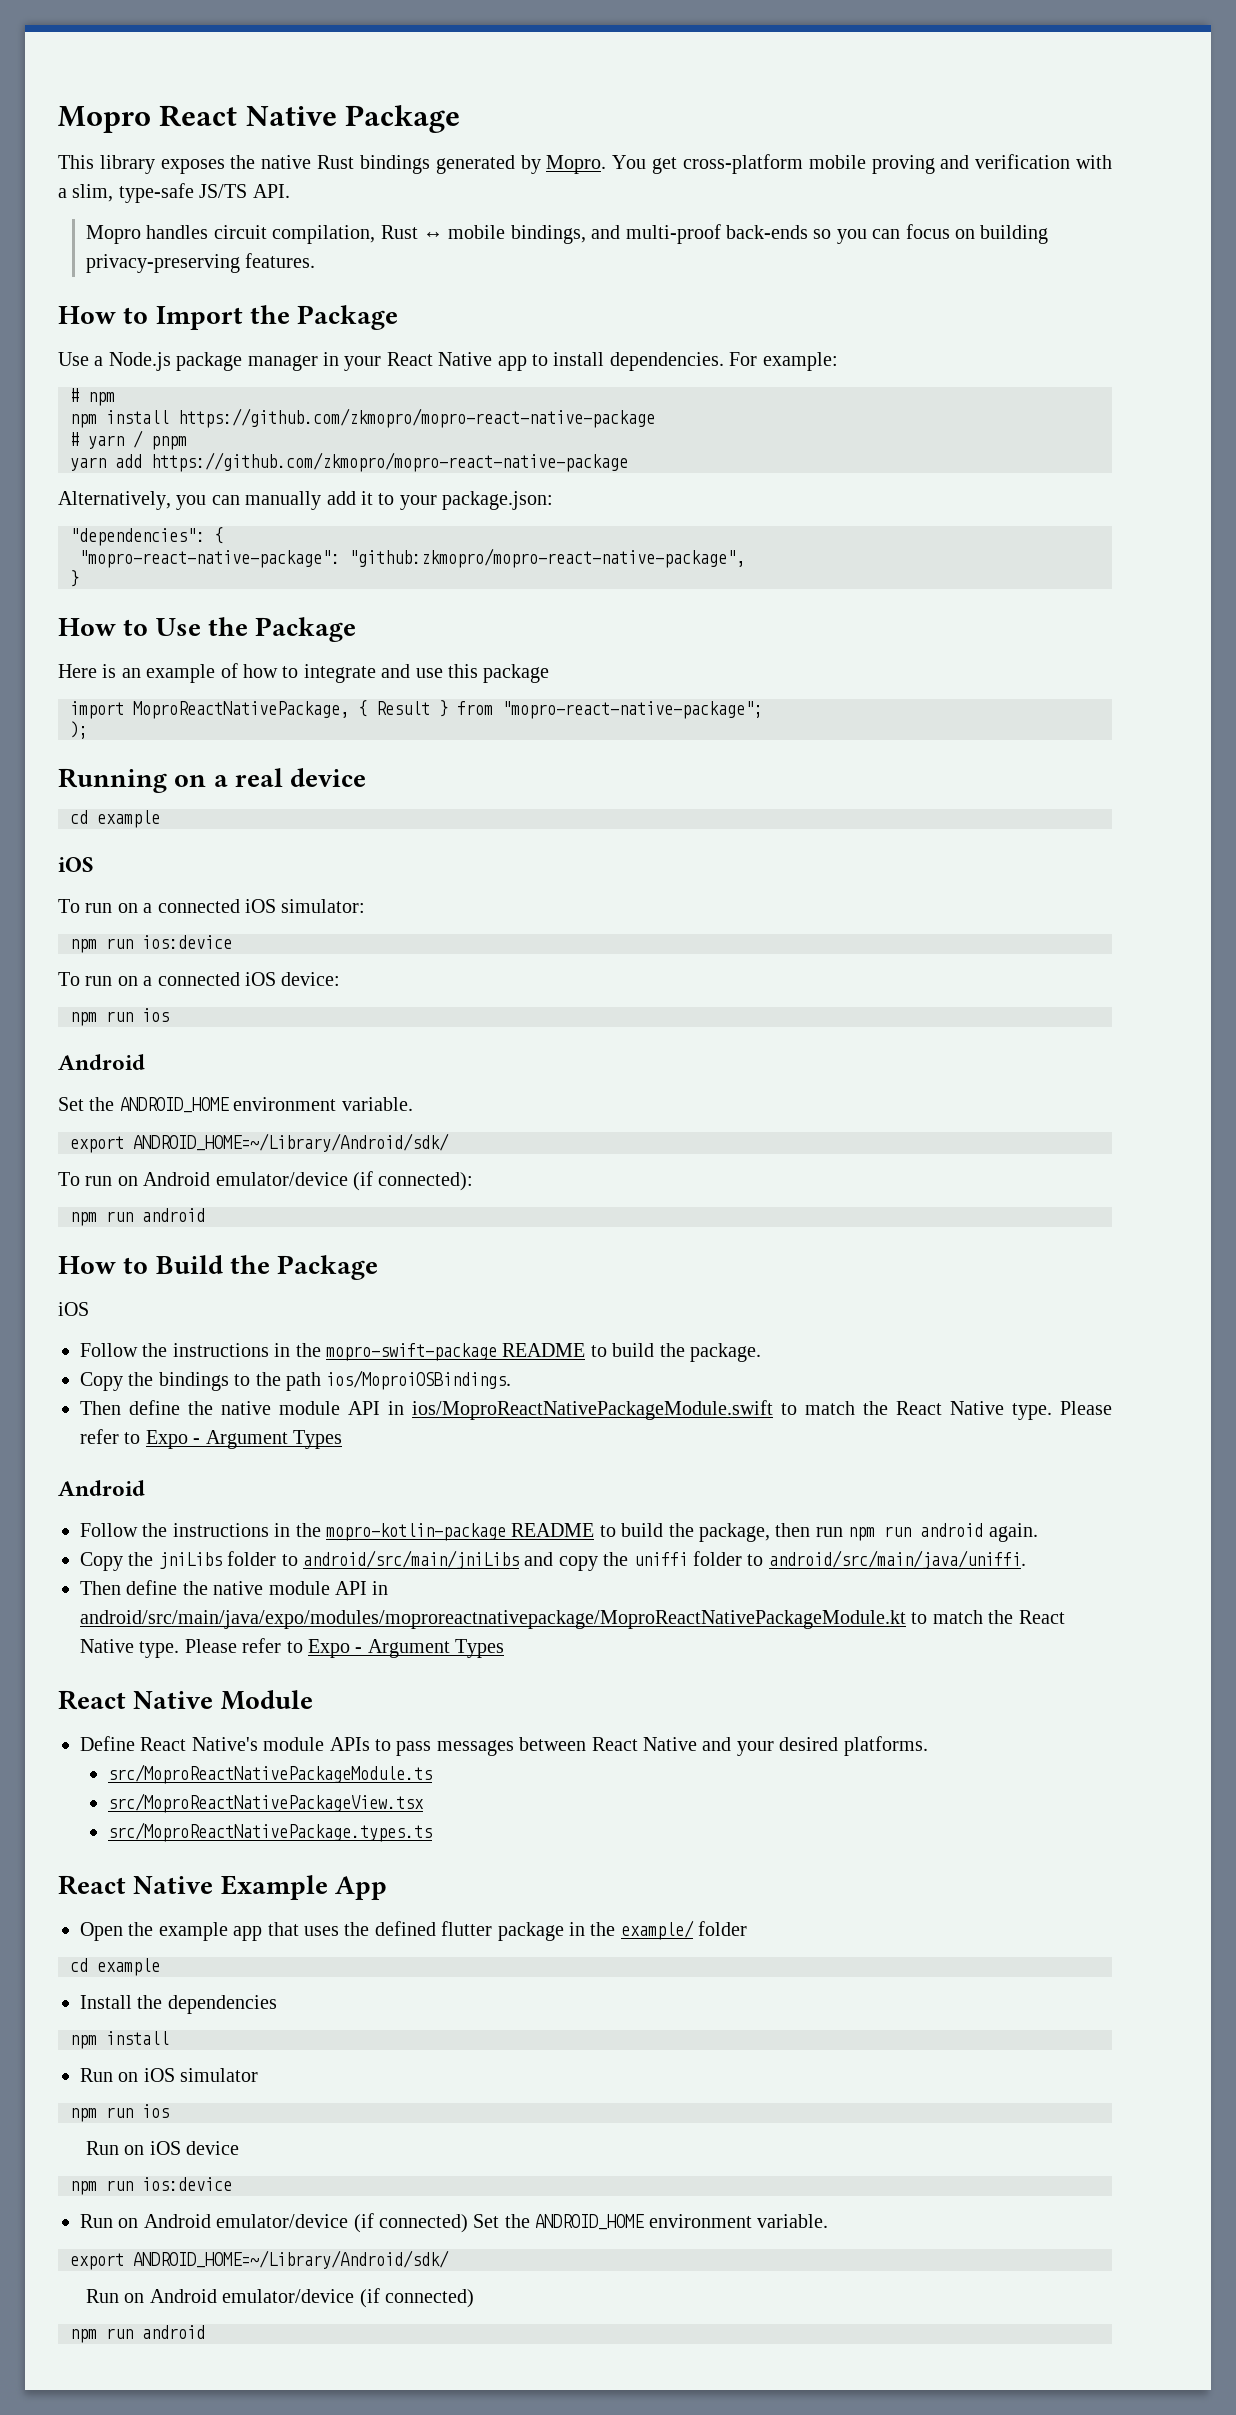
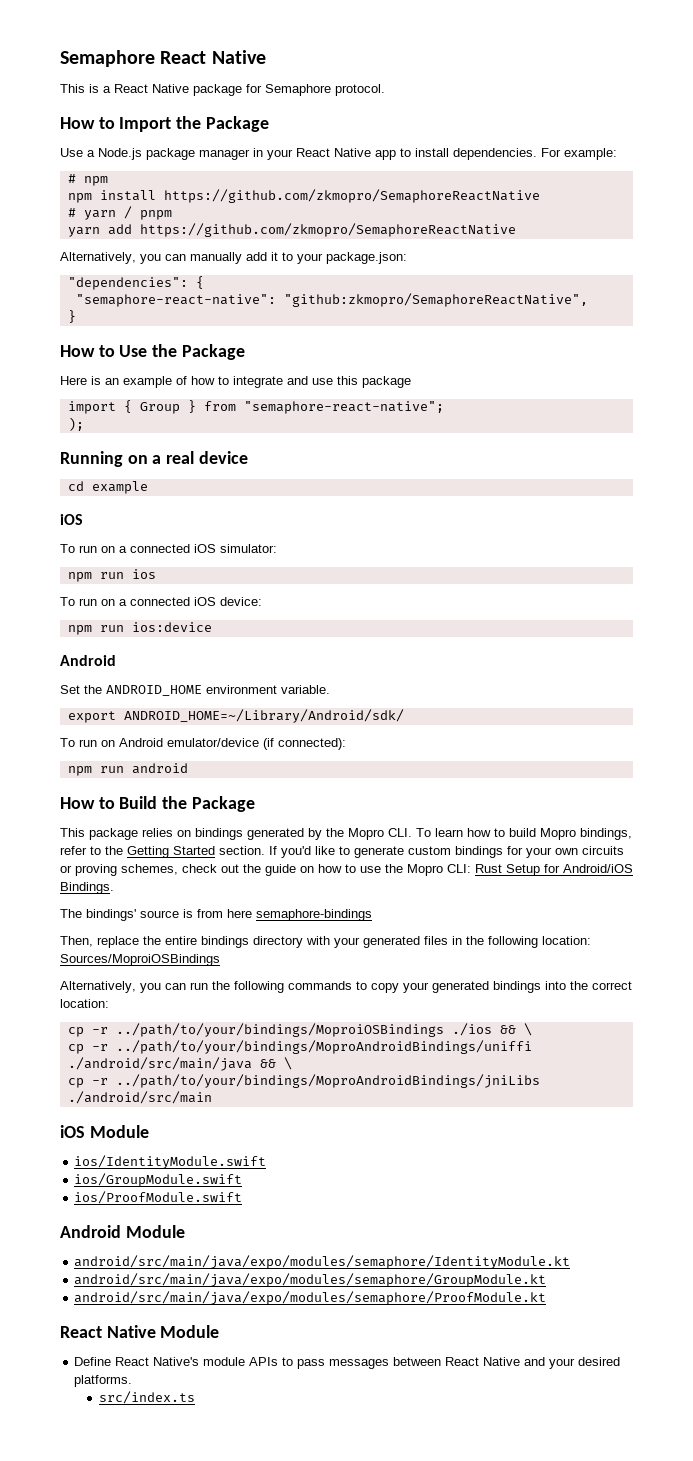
[58,105,461,133] [58,154,1113,174] [58,183,290,203] [86,224,1049,244] [86,253,316,273] Mopro React Native Package // This library exposes the native Rust bindings generated by Mopro. You get cross-platform mobile proving and verification with a slim, type‑safe JS/TS API. // Mopro handles circuit compilation, Rust ↔ mobile bindings, and multi‑proof back‑ends so you can focus on building privacy‑preserving features. -> [60,50,266,67] [60,84,385,96] Semaphore React Native // This is a React Native package for Semaphore protocol.
[178,408,655,428] https://github.com/zkmopro/mopro-react-native-package -> [163,189,540,203] https://github.com/zkmopro/SemaphoreReactNative
[151,452,628,472] https://github.com/zkmopro/mopro-react-native-package -> [139,223,516,237] https://github.com/zkmopro/SemaphoreReactNative
[79,548,745,568] "mopro-react-native-package": "github:zkmopro/mopro-react-native-package", -> [75,293,588,307] "semaphore-react-native": "github:zkmopro/SemaphoreReactNative",
[133,700,430,719] MoproReactNativePackage, { Result -> [123,400,180,414] { Group
[502,701,763,719] "mopro-react-native-package"; -> [243,401,444,414] "semaphore-react-native";
[142,935,232,949] ios:device -> [131,569,156,579] ios
[142,1008,169,1022] ios -> [131,622,212,632] ios:device
[58,1302,89,1316] [80,1343,761,1362] [80,1370,512,1391] [80,1400,1112,1420] [80,1429,342,1449] [58,1480,145,1496] [80,1523,1038,1542] [80,1550,1026,1571] [80,1580,389,1595] [80,1610,1065,1629] [80,1638,505,1658] iOS // Follow the instructions in the mopro-swift-package README to build the package. // Copy the bindings to the path ios/MoproiOSBindings. // Then define the native module API in ios/MoproReactNativePackageModule.swift to match the React Native type. Please refer to Expo - Argument Types // Android // Follow the instructions in the mopro-kotlin-package README to build the package, then run npm run android again. // Copy the jniLibs folder to android/src/main/jniLibs and copy the uniffi folder to android/src/main/java/uniffi. // Then define the native module API in android/src/main/java/expo/modules/moproreactnativepackage/MoproReactNativePackageModule.kt to match the React Native type. Please refer to Expo - Argument Types -> [60,828,632,840] [60,846,624,858] [60,864,633,876] [60,882,114,894] [60,909,372,921] [60,936,591,948] [60,954,220,966] [60,981,632,993] [60,999,109,1008] [67,1023,532,1037] [67,1040,532,1054] [67,1057,292,1071] [67,1074,540,1088] [67,1091,212,1104] [60,1125,149,1138] [74,1155,267,1169] [74,1173,243,1187] [74,1191,243,1204] [60,1225,185,1238] [74,1255,571,1269] [74,1273,547,1287] [74,1291,547,1305] This package relies on bindings generated by the Mopro CLI. To learn how to build Mopro bindings, refer to the Getting Started section. If you'd like to generate custom bindings for your own circuits or proving schemes, check out the guide on how to use the Mopro CLI: Rust Setup for Android/iOS Bindings. // The bindings' source is from here semaphore-bindings // Then, replace the entire bindings directory with your generated files in the following location: Sources/MoproiOSBindings // Alternatively, you can run the following commands to copy your generated bindings into the correct location: // cp -r ../path/to/your/bindings/MoproiOSBindings ./ios && \ // cp -r ../path/to/your/bindings/MoproAndroidBindings/uniffi ./android/src/main/java && \ // cp -r ../path/to/your/bindings/MoproAndroidBindings/jniLibs ./android/src/main // iOS Module // ios/IdentityModule.swift // ios/GroupModule.swift // ios/ProofModule.swift // Android Module // android/src/main/java/expo/modules/semaphore/IdentityModule.kt // android/src/main/java/expo/modules/semaphore/GroupModule.kt // android/src/main/java/expo/modules/semaphore/ProofModule.kt
[108,1764,433,1784] [108,1793,425,1813] [108,1822,433,1842] [58,1875,387,1900] [80,1920,748,1941] [70,1958,160,1976] [80,1995,277,2014] [70,2031,169,2049] [80,2068,259,2082] [70,2104,169,2122] [86,2141,240,2155] [70,2177,232,2195] [80,2213,828,2233] [70,2250,449,2270] [86,2288,475,2308] [70,2325,205,2343] src/MoproReactNativePackageModule.ts // src/MoproReactNativePackageView.tsx // src/MoproReactNativePackage.types.ts // React Native Example App // Open the example app that uses the defined flutter package in the example/ folder // cd example // Install the dependencies // npm install // Run on iOS simulator // npm run ios // Run on iOS device // npm run ios:device // Run on Android emulator/device (if connected) Set the ANDROID_HOME environment variable. // export ANDROID_HOME=~/Library/Android/sdk/ // Run on Android emulator/device (if connected) // npm run android -> [98,1391,195,1404] src/index.ts

